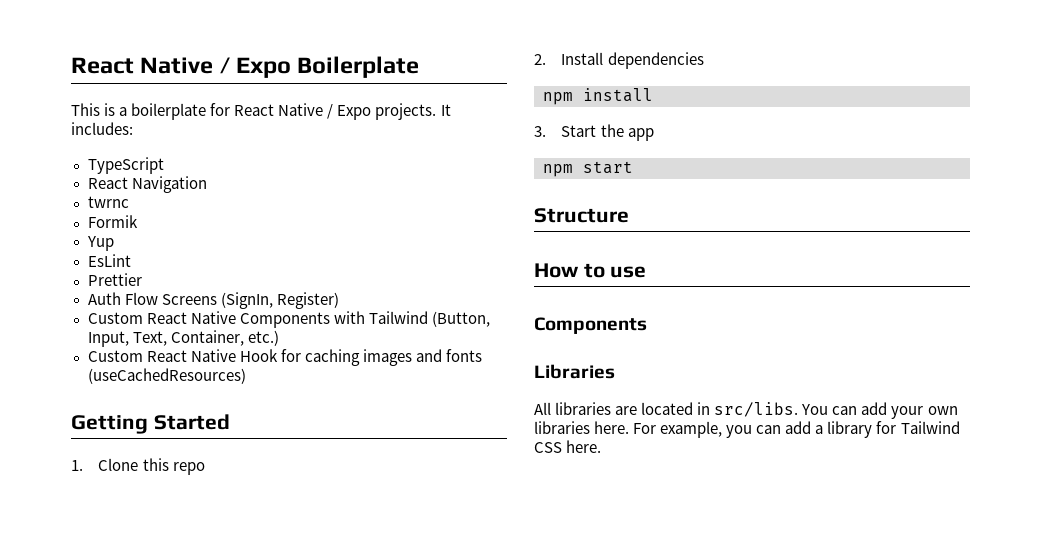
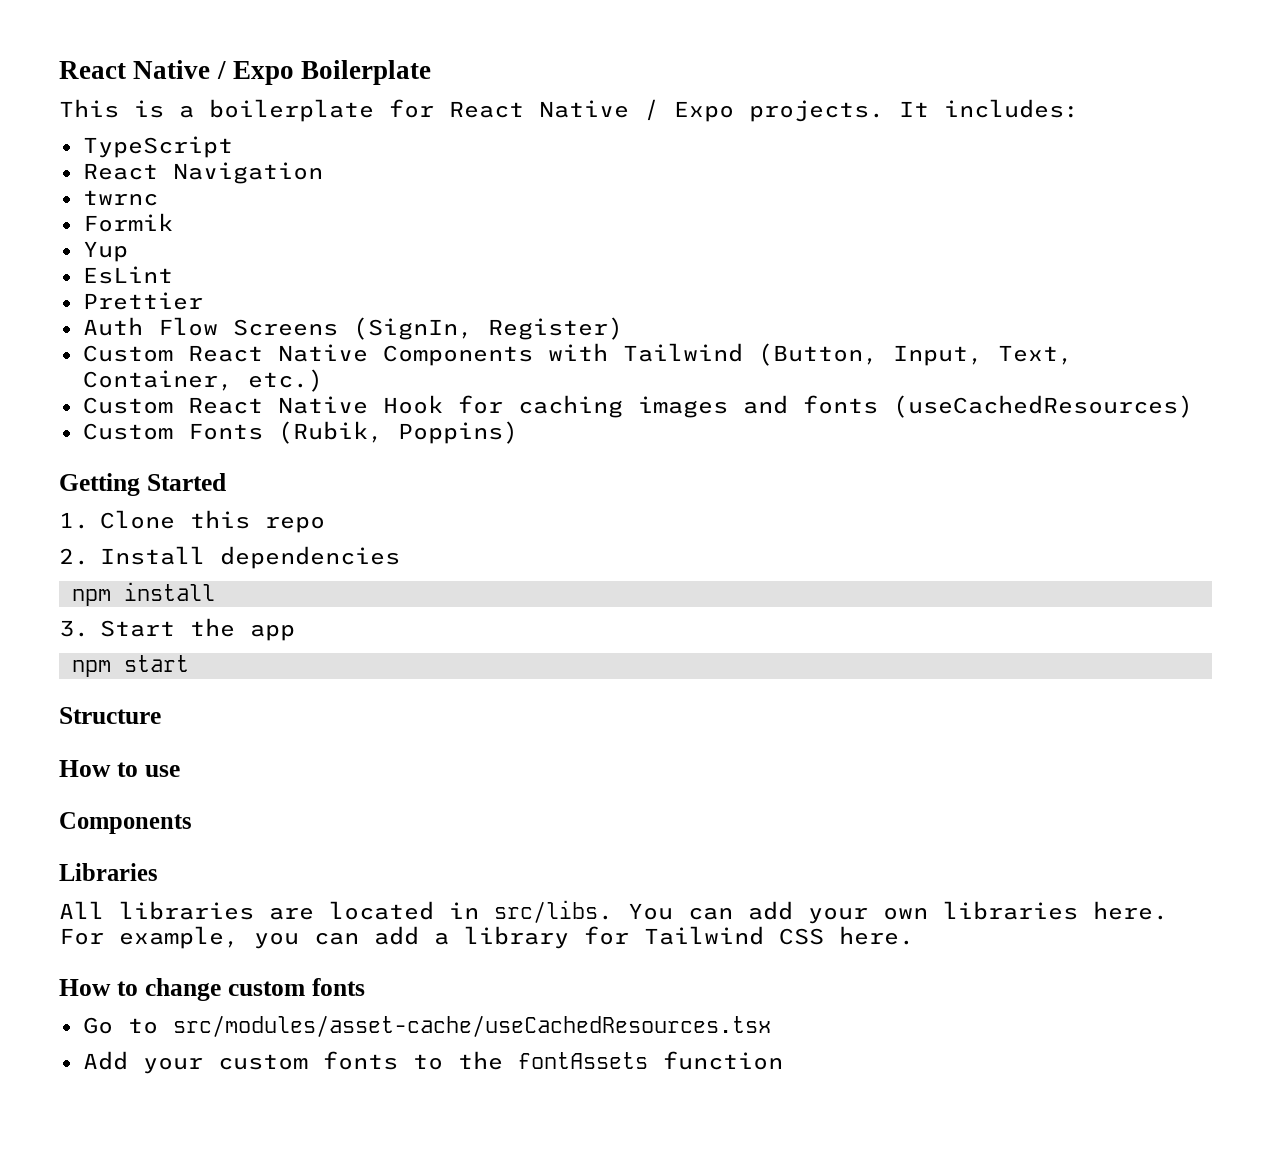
(246, 376) none -> [82,421,518,444] // Custom Fonts (Rubik, Poppins)
(602, 446) none -> [59,978,365,1001] [82,1015,771,1037] [82,1051,783,1074] // How to change custom fonts // Go to src/modules/asset-cache/useCachedResources.tsx // Add your custom fonts to the fontAssets function

